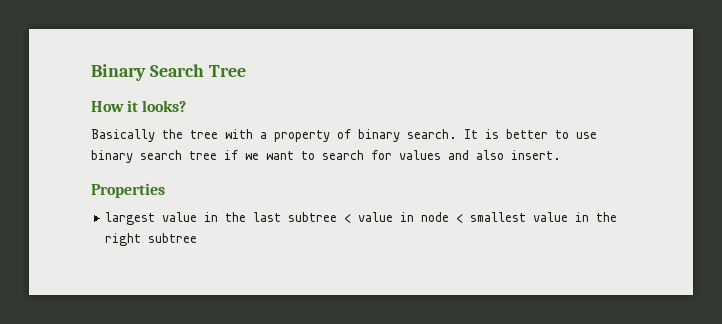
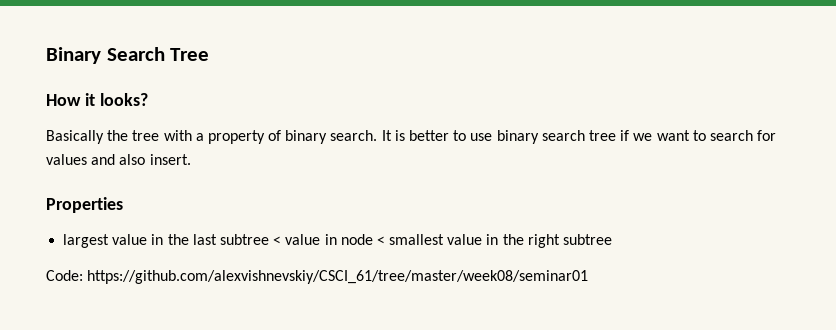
(198, 238) none -> [46,270,589,284] // Code: https://github.com/alexvishnevskiy/CSCI_61/tree/master/week08/seminar01

